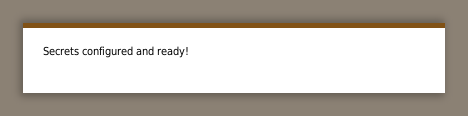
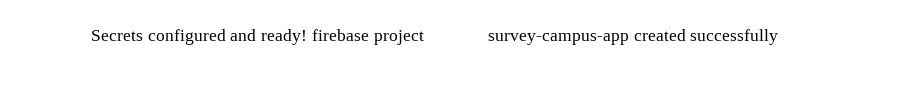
(189, 52) none -> [311,29,779,45] firebase project survey-campus-app created successfully

